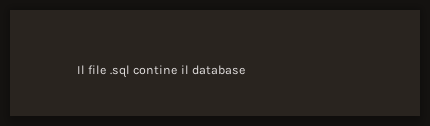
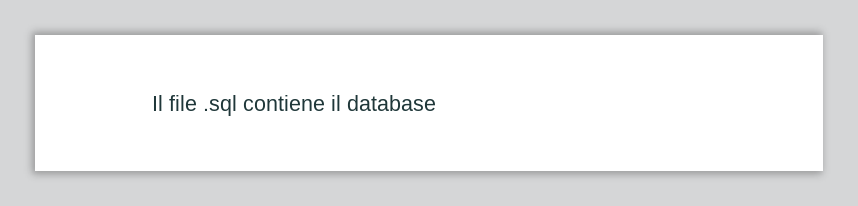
[133,65,178,75] contine -> [243,95,325,111] contiene

